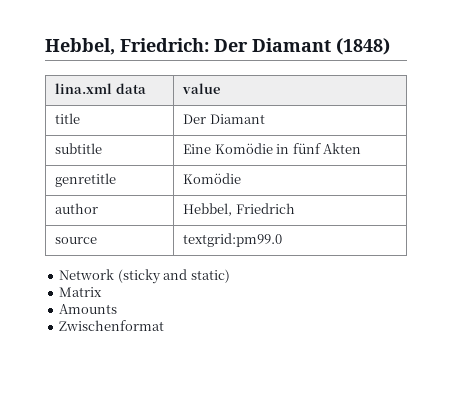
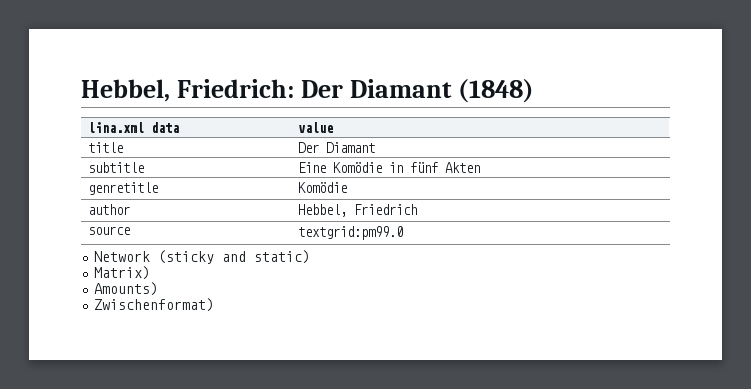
[59,287,103,297] [59,304,118,314] [59,320,165,331] Matrix // Amounts // Zwischenformat -> [94,266,151,280] [94,282,159,296] [94,298,215,312] Matrix) // Amounts) // Zwischenformat)

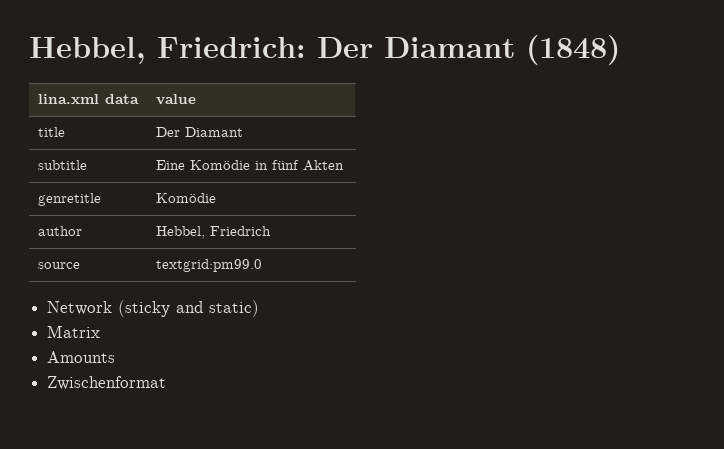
[94,266,151,280] [94,282,159,296] [94,298,215,312] Matrix) // Amounts) // Zwischenformat) -> [47,325,101,338] [47,351,116,363] [47,376,167,390] Matrix // Amounts // Zwischenformat

